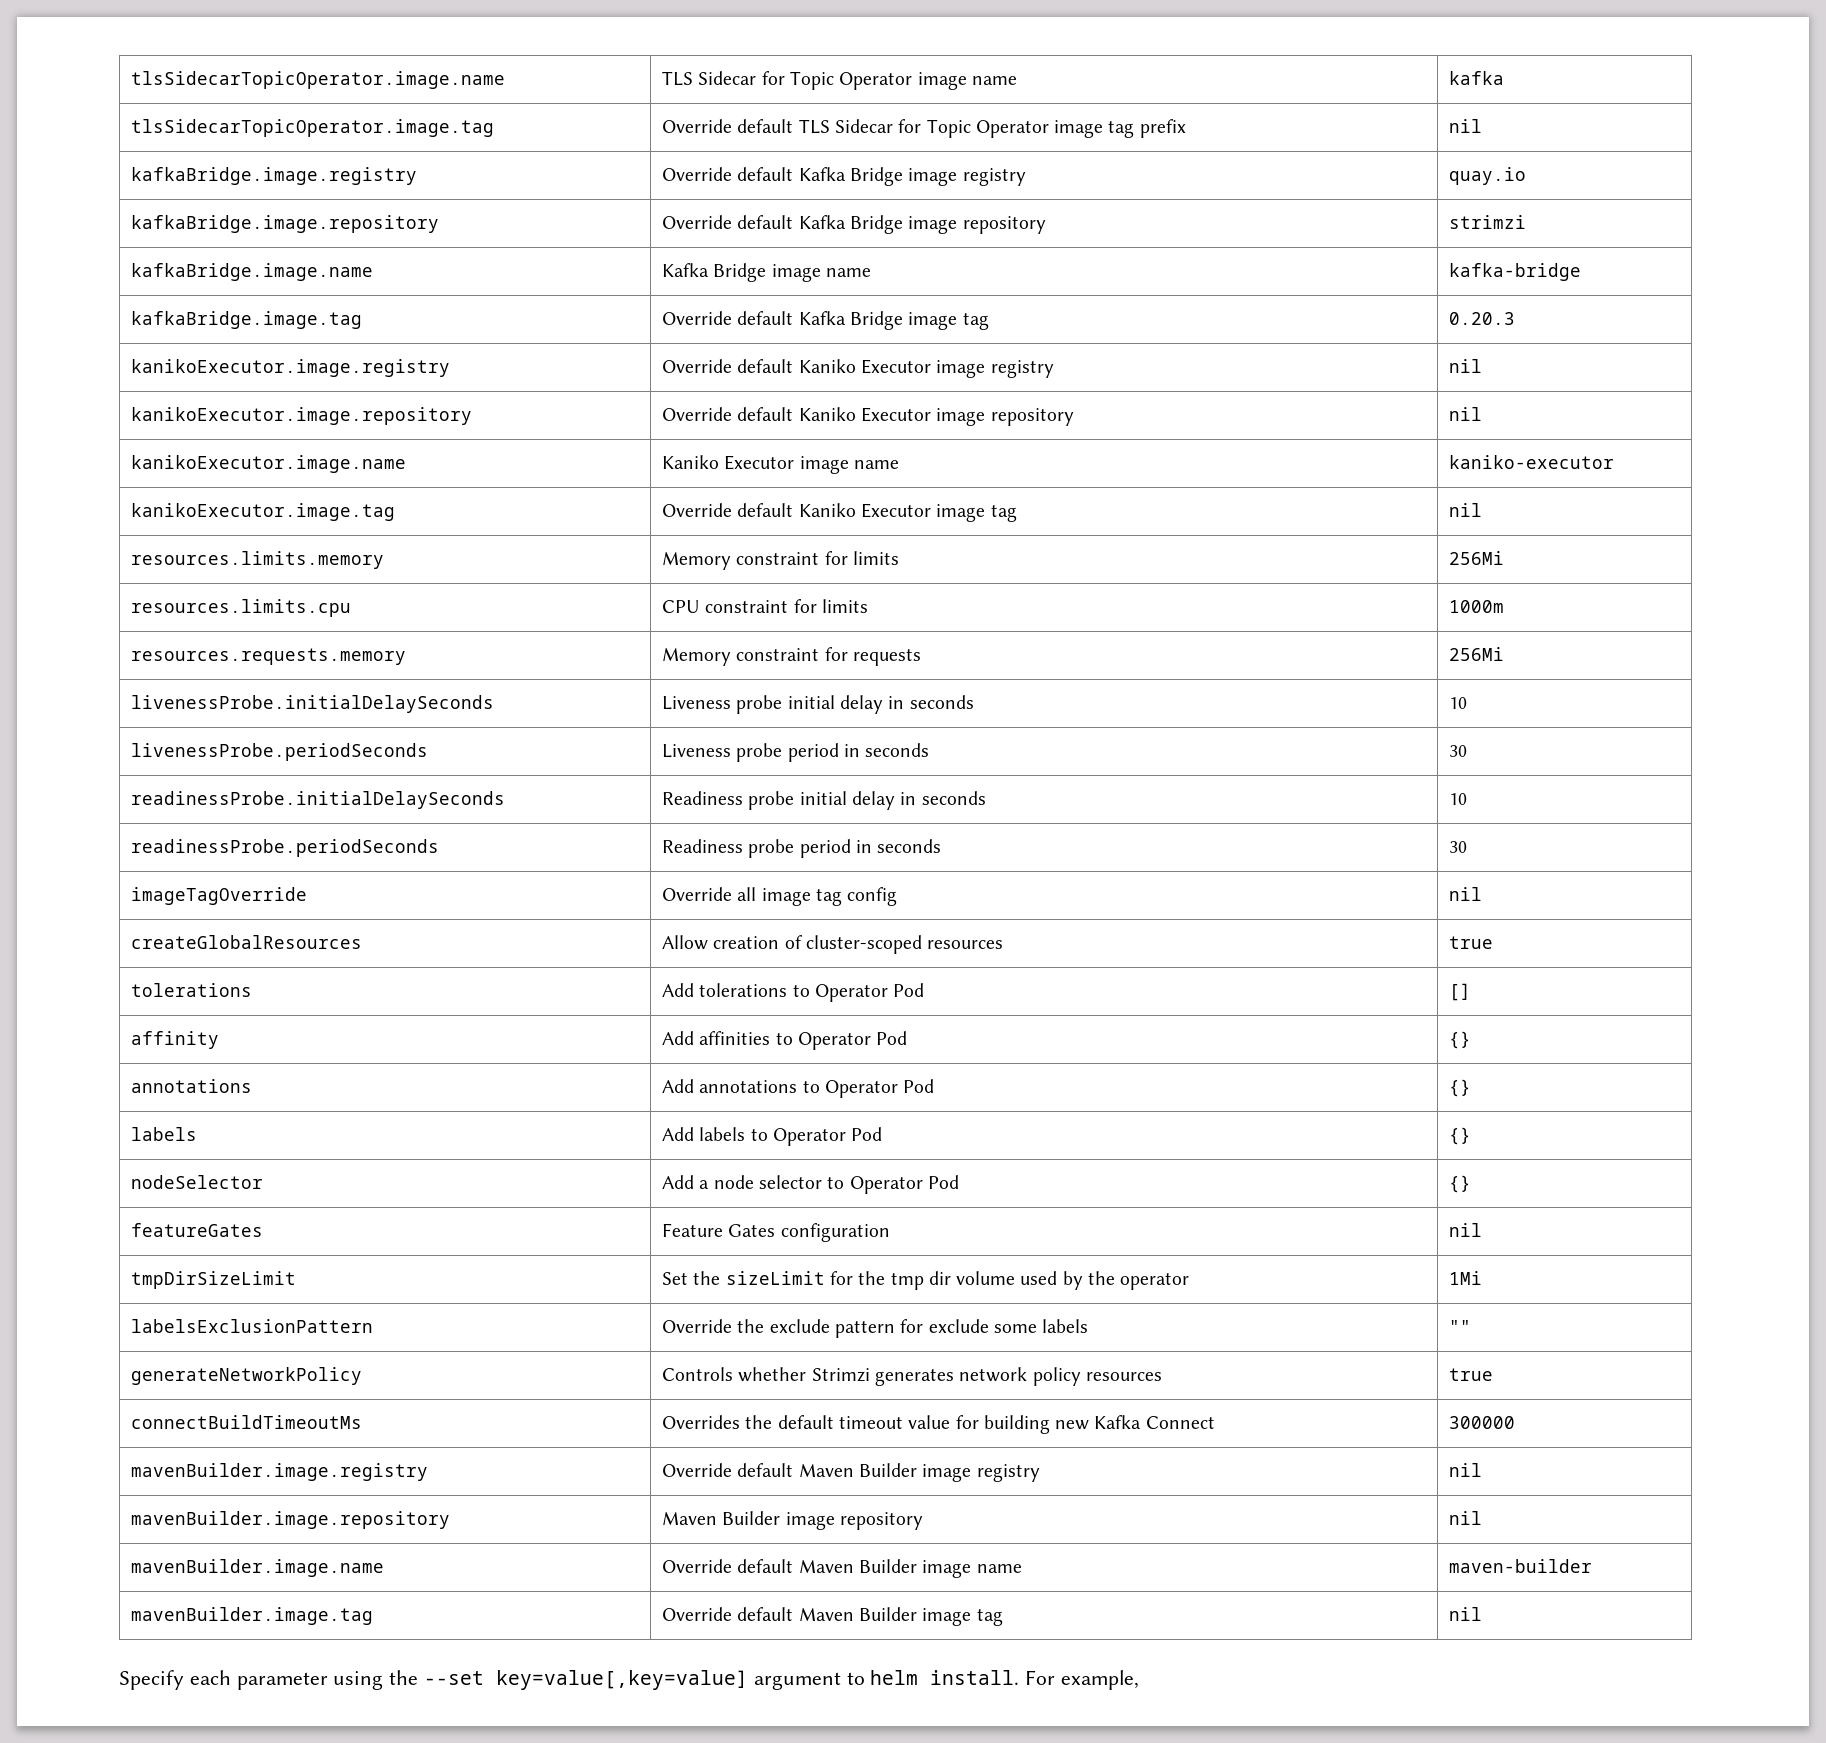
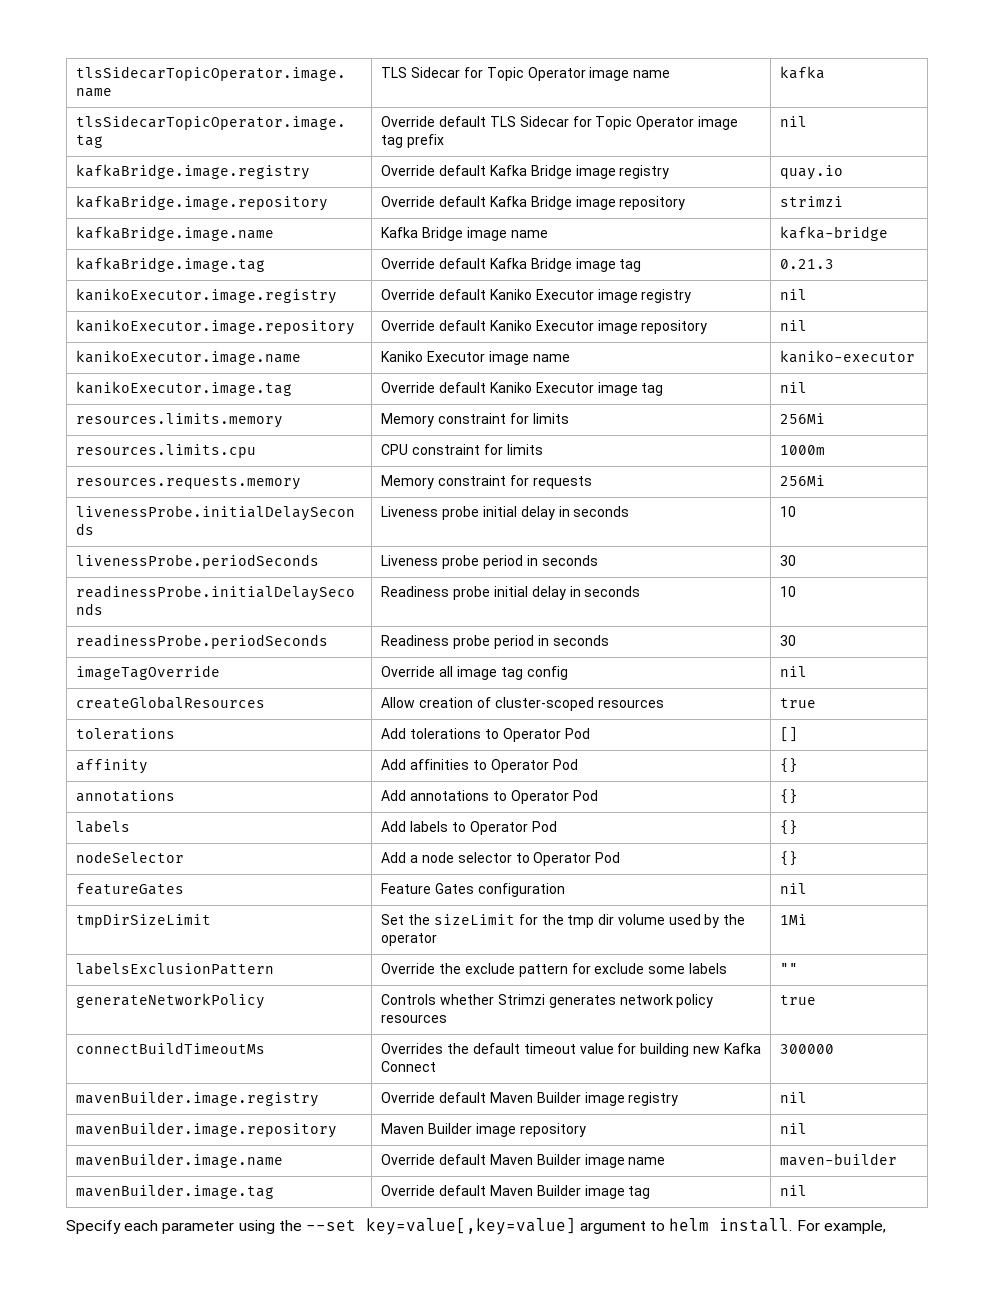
[1449,312,1516,325] 0.20.3 -> [780,259,835,269] 0.21.3

